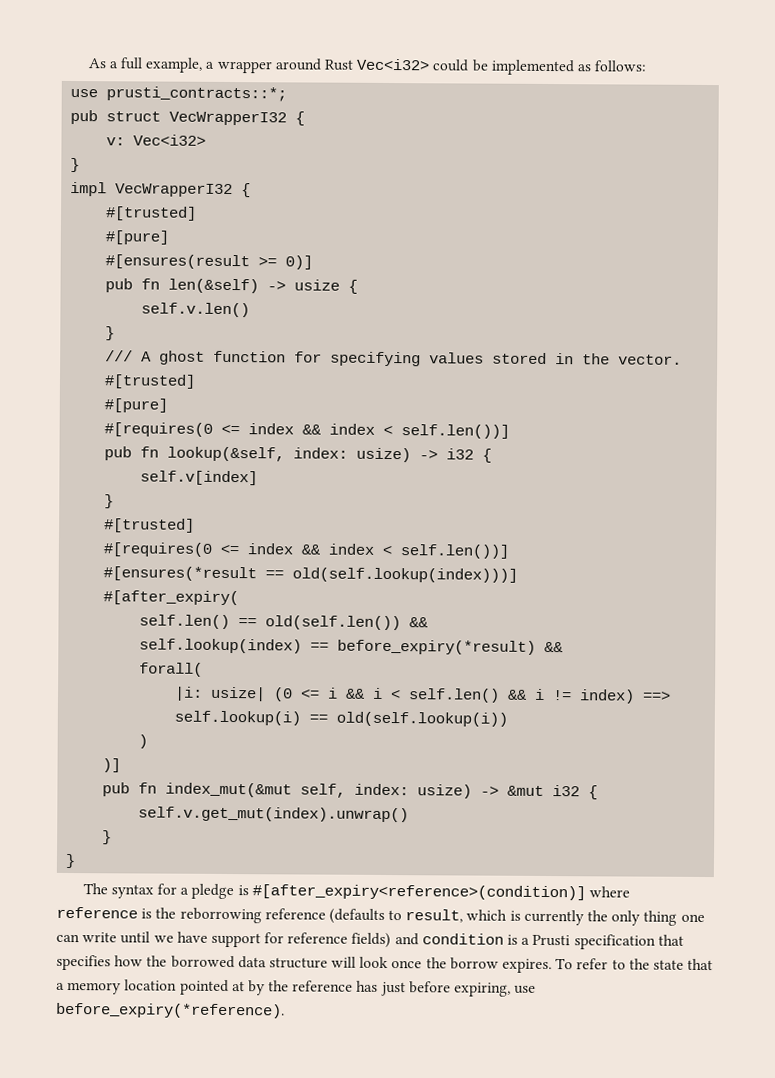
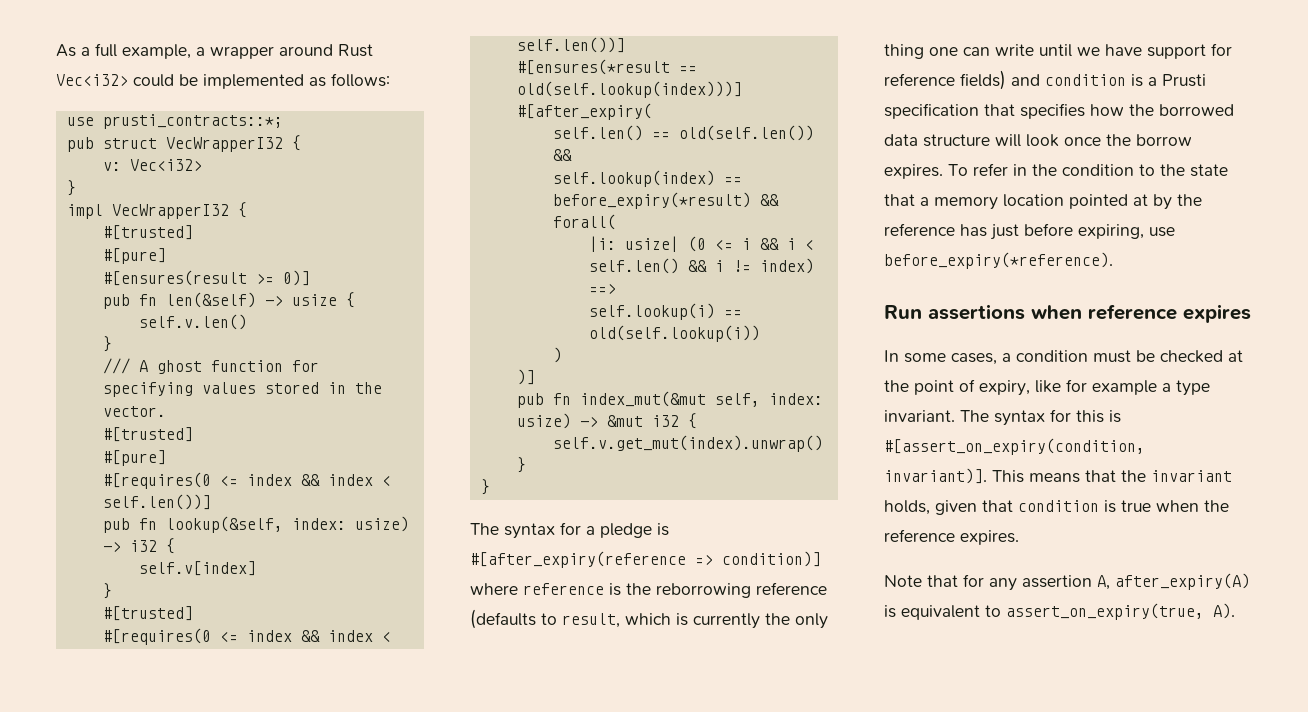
[251,884,586,901] #[after_expiry<reference>(condition)] -> [470,551,821,568] #[after_expiry(reference => condition)]
(609, 964) none -> [1013,164,1134,176] in the condition
(285, 1010) none -> [884,304,1251,323] [884,350,1243,365] [884,379,1210,396] [884,409,1121,426] [884,438,1145,455] [884,468,1232,484] [884,500,1229,515] [884,529,1019,545] [884,573,1250,591] [884,603,1235,620] // Run assertions when reference expires // In some cases, a condition must be checked at the point of expiry, like for example a type invariant. The syntax for this is #[assert_on_expiry(condition, invariant)]. This means that the invariant holds, given that condition is true when the reference expires. // Note that for any assertion A, after_expiry(A) is equivalent to assert_on_expiry(true, A).

